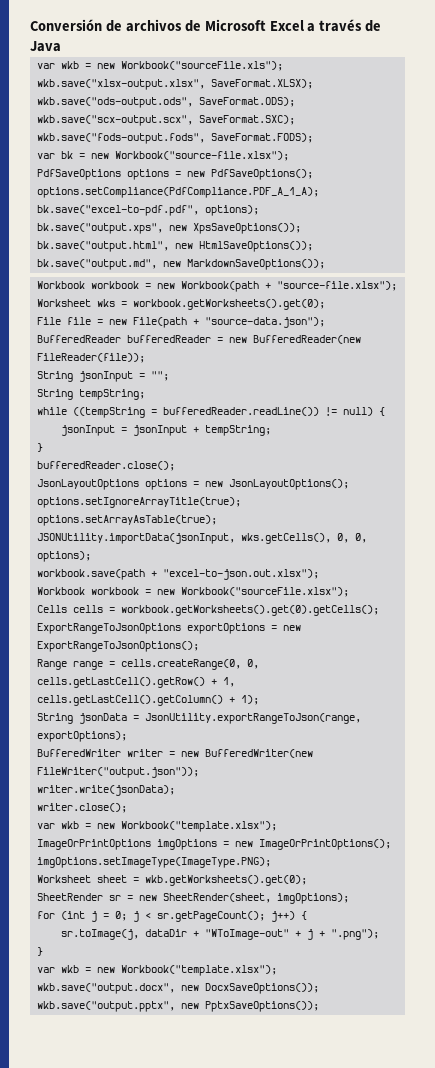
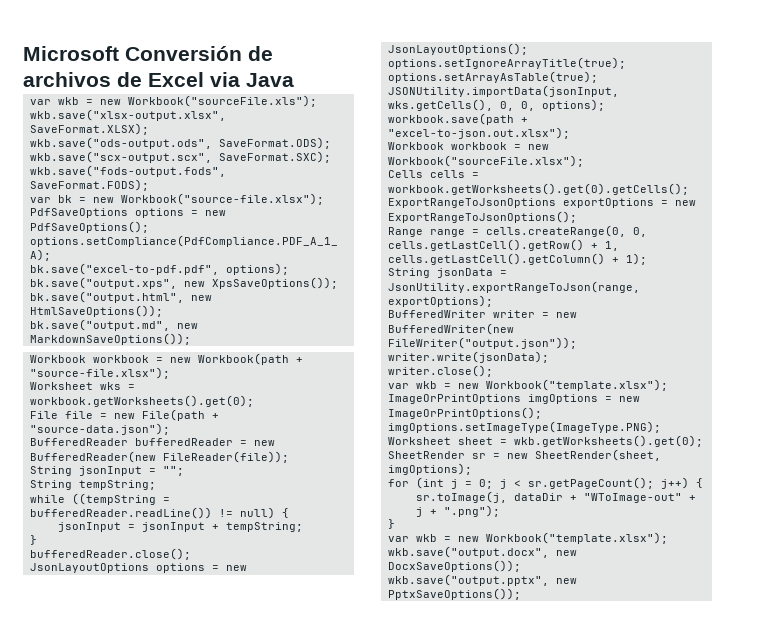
(30, 25) none -> [23,46,119,61] Microsoft
[204,19,382,32] Microsoft Excel a través de -> [148,72,240,87] Excel via

